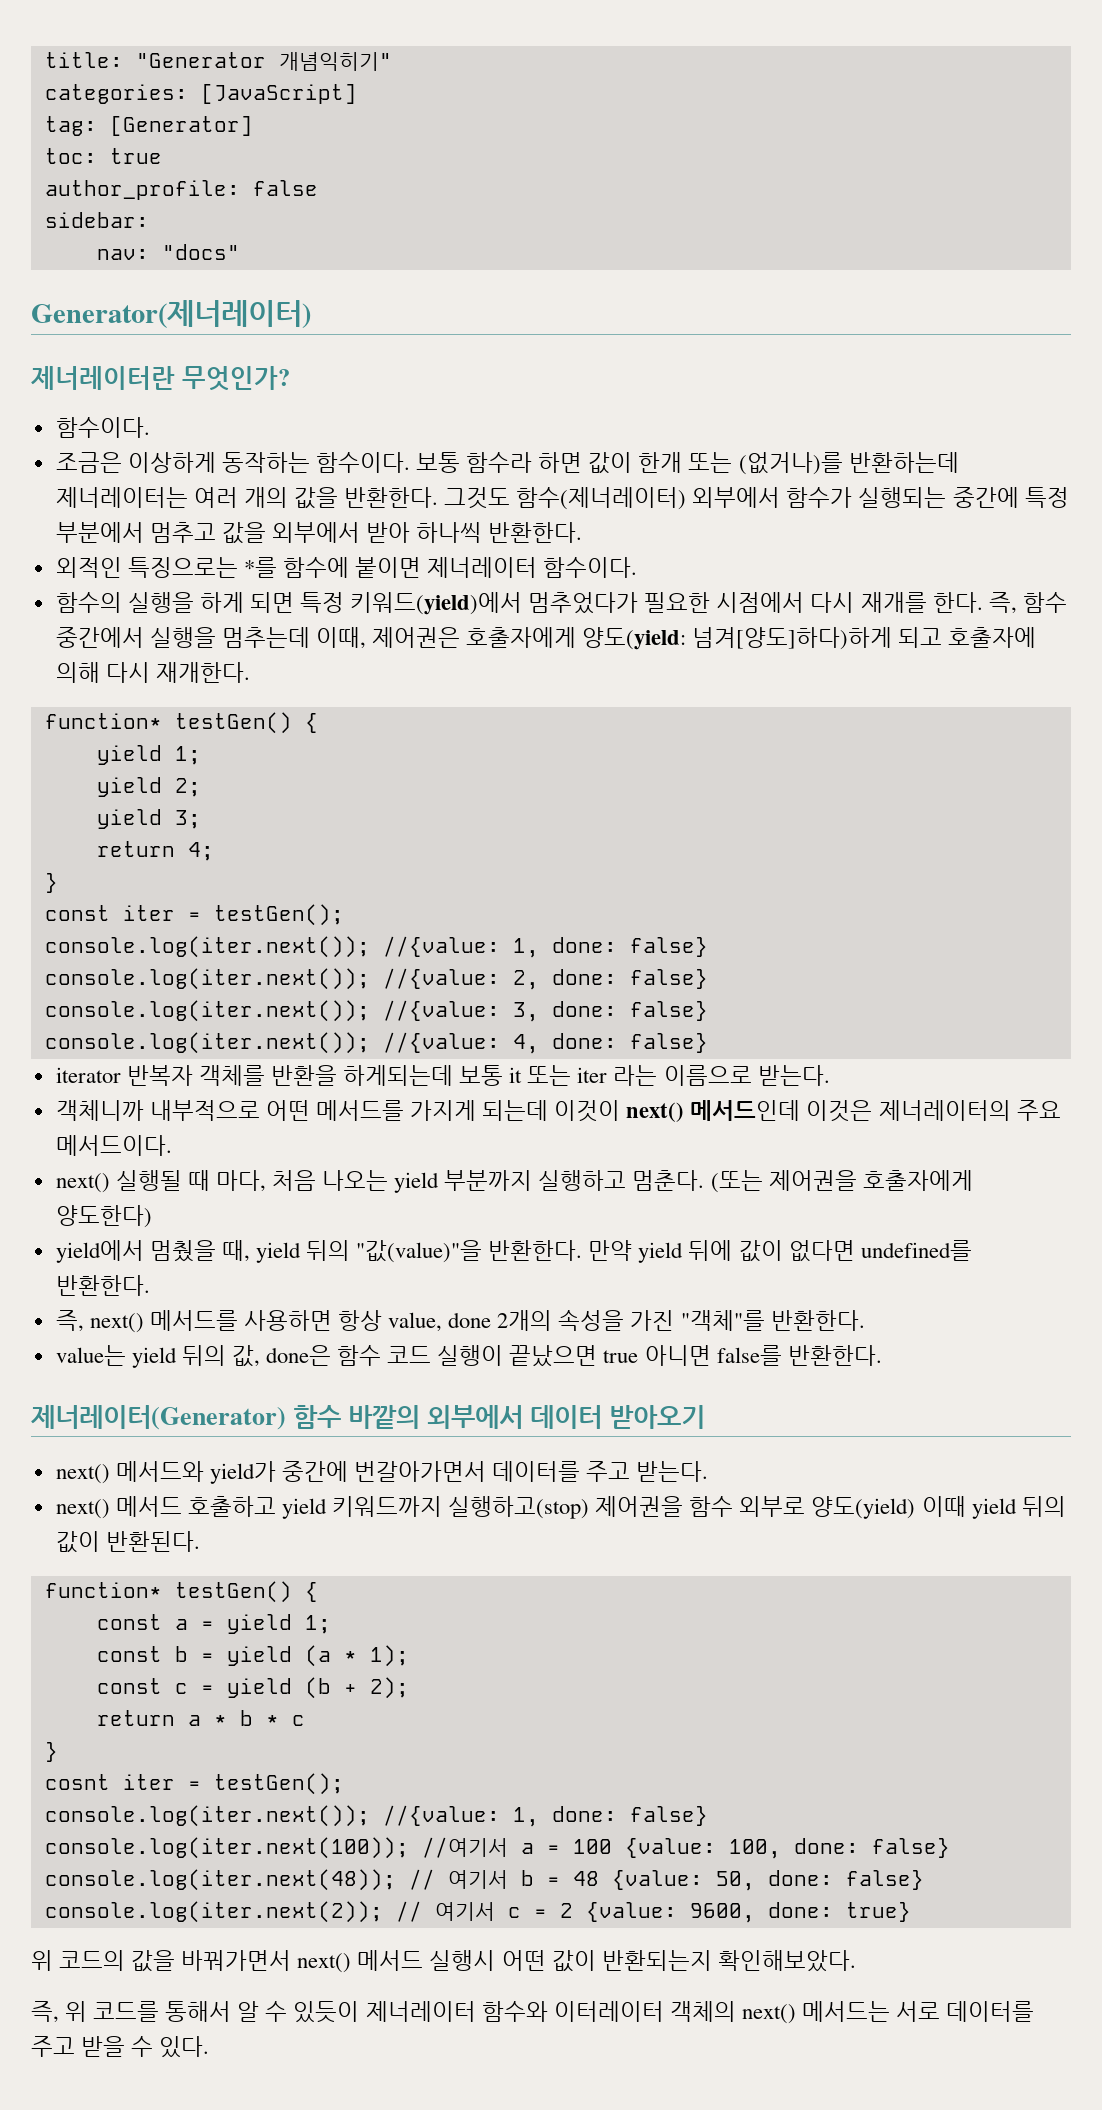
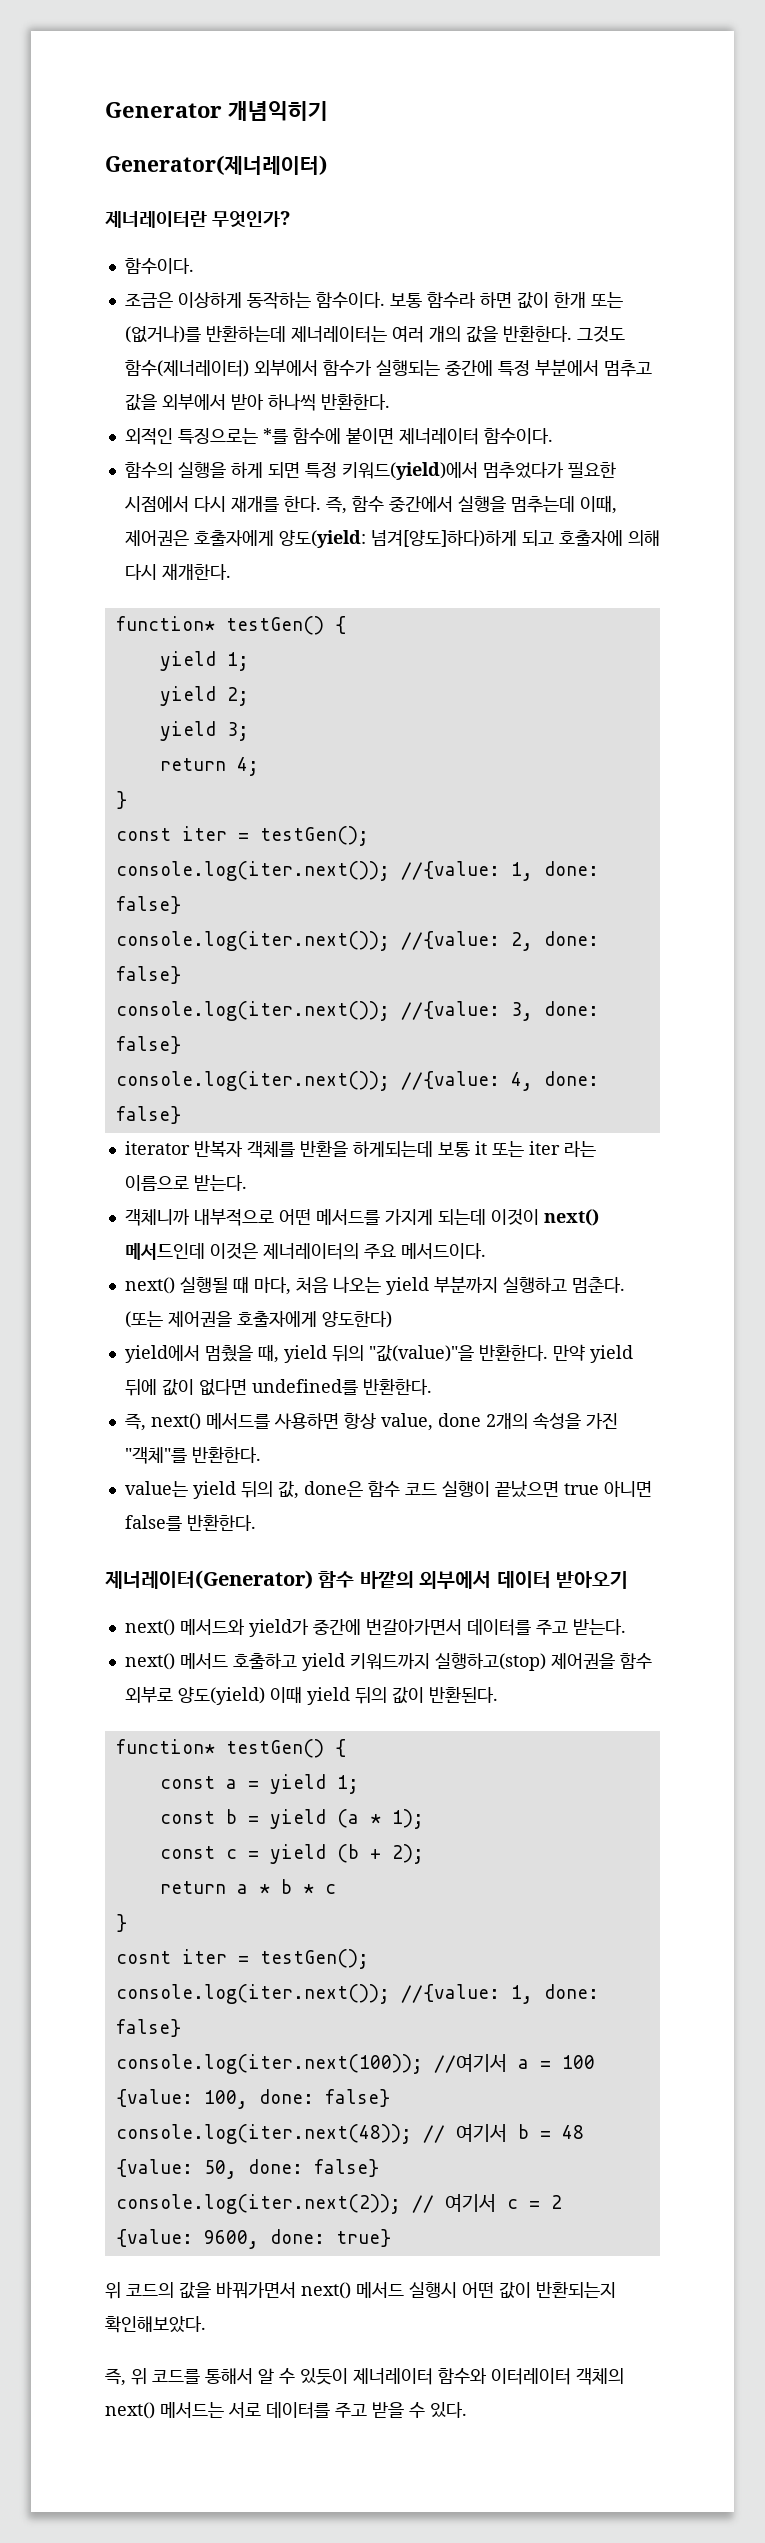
[44,52,392,71] [44,84,357,104] [44,116,253,136] [44,148,162,164] [44,180,318,200] [44,212,149,228] [96,244,240,260] title: "Generator 개념익히기" // categories: [JavaScript] // tag: [Generator] // toc: true // author_profile: false // sidebar: // nav: "docs" -> [105,101,328,121] Generator 개념익히기

